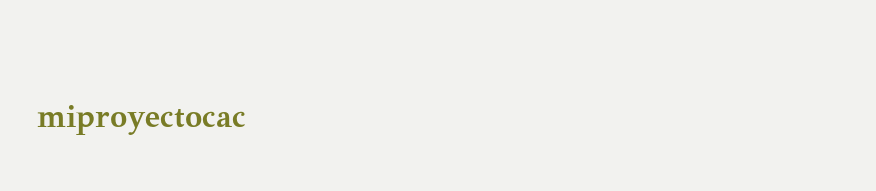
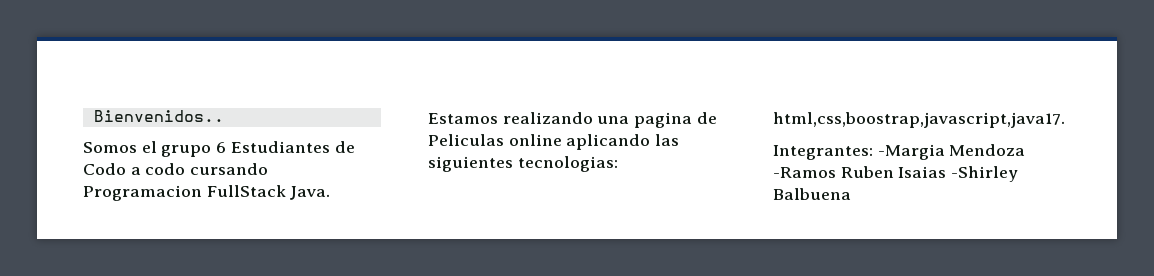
[37,105,246,135] miproyectocac -> [93,110,224,122] [83,141,355,157] [83,163,269,175] [83,185,331,201] [428,112,717,128] [428,134,680,150] [428,156,618,172] [773,112,1065,128] [773,144,1026,160] [773,166,1019,182] [773,188,851,200] Bienvenidos.. // Somos el grupo 6 Estudiantes de Codo a codo cursando Programacion FullStack Java. Estamos realizando una pagina de Peliculas online aplicando las siguientes tecnologias: html,css,boostrap,javascript,java17. // Integrantes: -Margia Mendoza -Ramos Ruben Isaias -Shirley Balbuena

